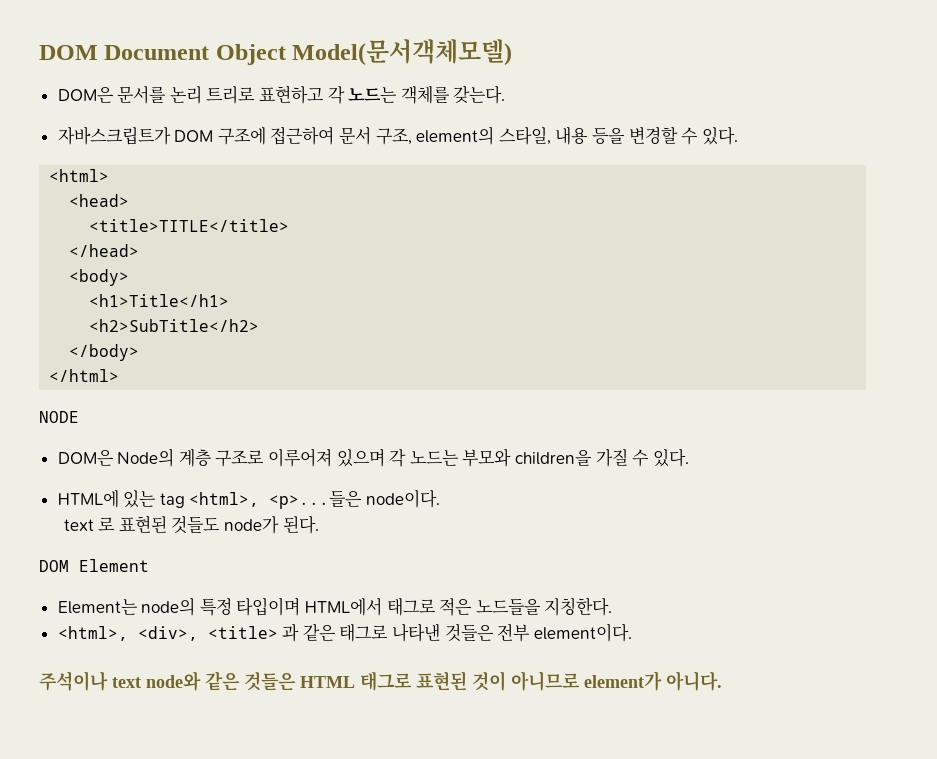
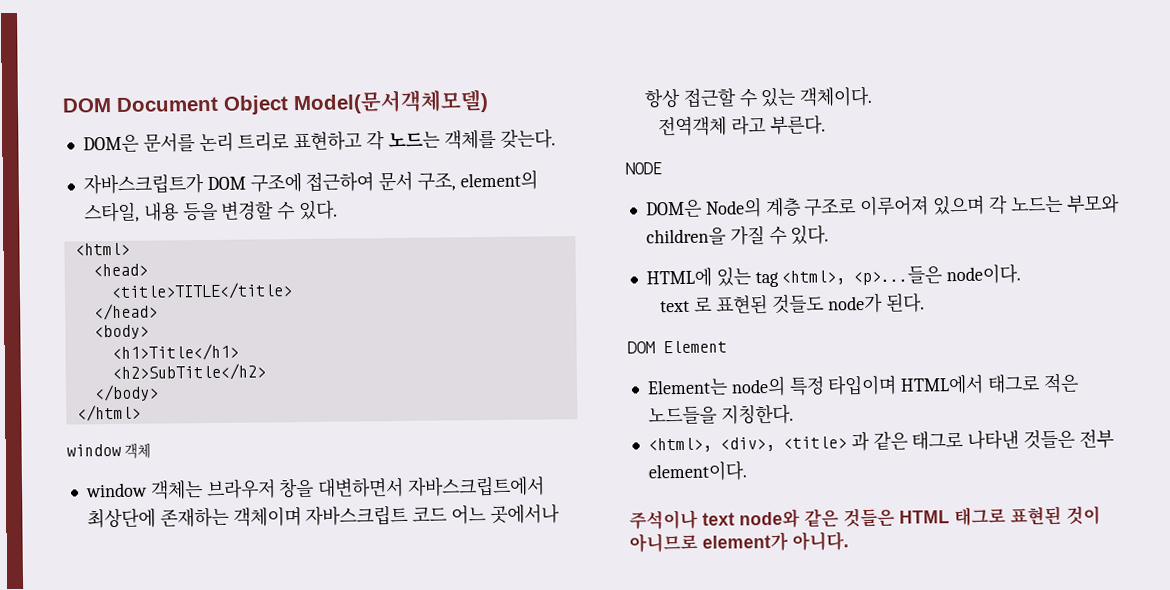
(120, 375) none -> [66,442,151,459] [84,475,546,500] [86,504,560,529] [643,85,874,109] [658,114,826,137] // window 객체 // window 객체는 브라우저 창을 대변하면서 자바스크립트에서 최상단에 존재하는 객체이며 자바스크립트 코드 어느 곳에서나 항상 접근할 수 있는 객체이다. // 전역객체 라고 부른다.

